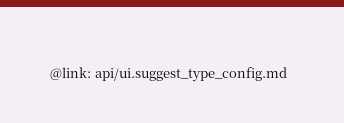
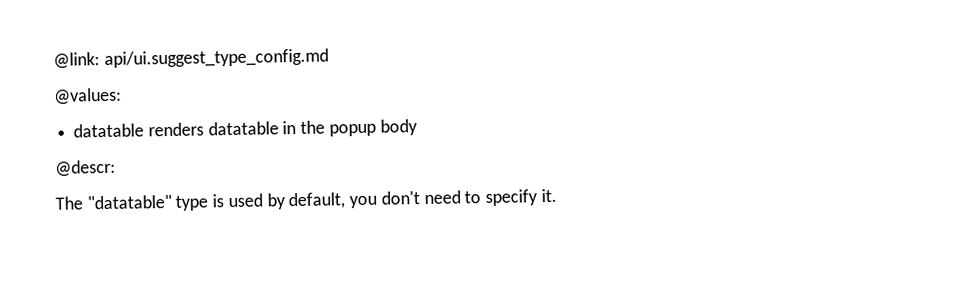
(287, 74) none -> [53,87,122,105] [73,119,418,138] [55,159,116,177] [55,188,557,211] // @values: // datatable renders datatable in the popup body // @descr: // The "datatable" type is used by default, you don't need to specify it.

